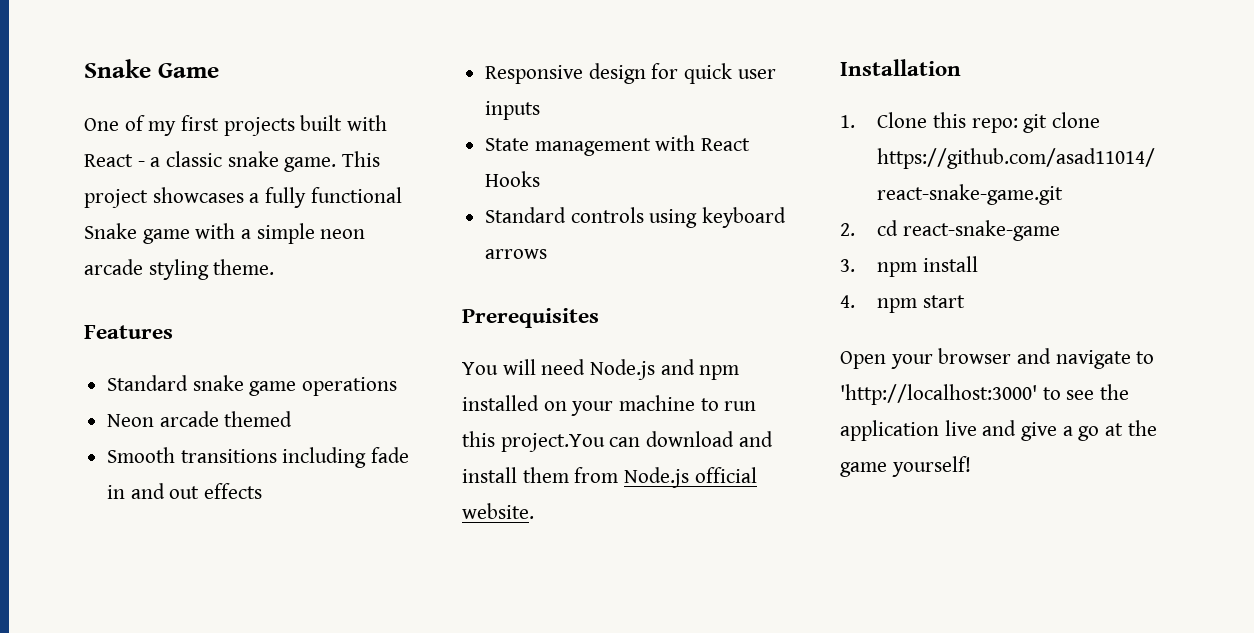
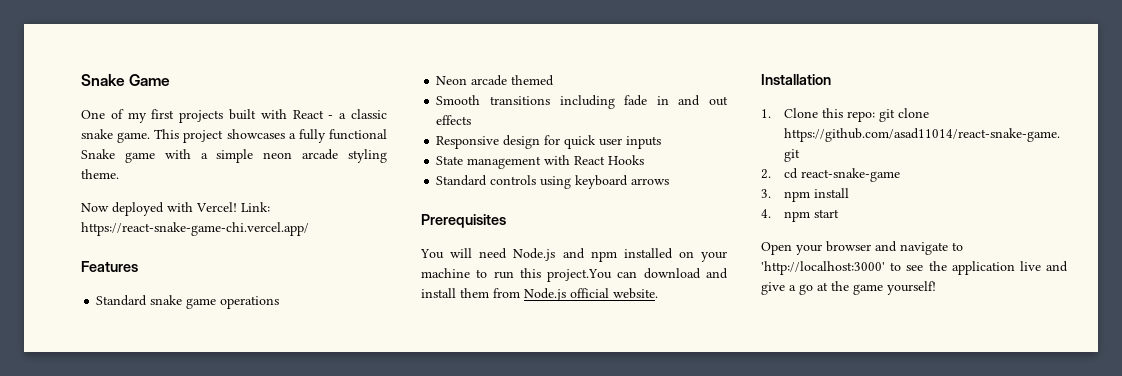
(275, 267) none -> [81,202,270,216] [81,222,309,236] // Now deployed with Vercel! Link: https://react-snake-game-chi.vercel.app/

